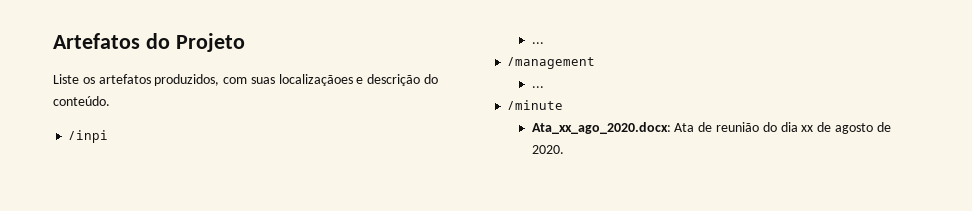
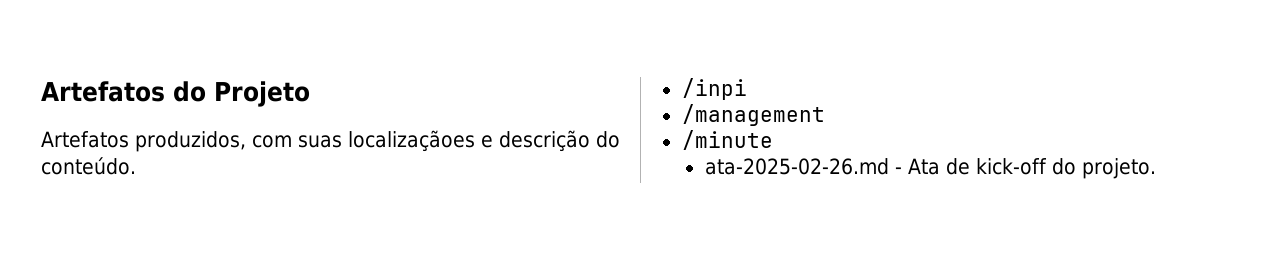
[53,74,151,84] Liste os artefatos -> [41,131,129,148] Artefatos
[531,42,544,44] // ... -> (747, 89) none
[531,86,544,88] // ... -> (825, 115) none
[531,122,891,134] [531,145,564,154] Ata_xx_ago_2020.docx: Ata de reunião do dia xx de agosto de 2020. -> [704,158,1156,179] ata-2025-02-26.md - Ata de kick-off do projeto.

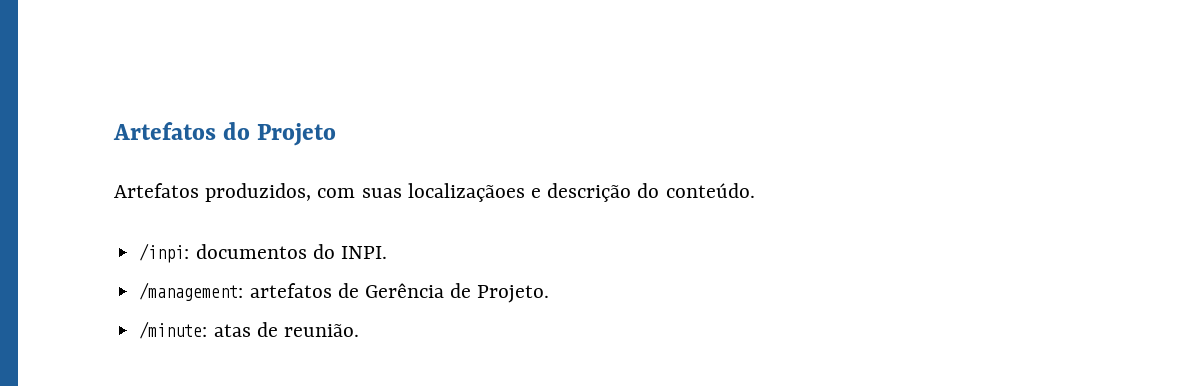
[681,78,747,100] [681,104,825,126] [681,130,773,150] [704,158,1156,179] /inpi // /management // /minute // ata-2025-02-26.md - Ata de kick-off do projeto. -> [139,243,387,263] [139,282,550,303] [139,321,359,339] /inpi: documentos do INPI. // /management: artefatos de Gerência de Projeto. // /minute: atas de reunião.

